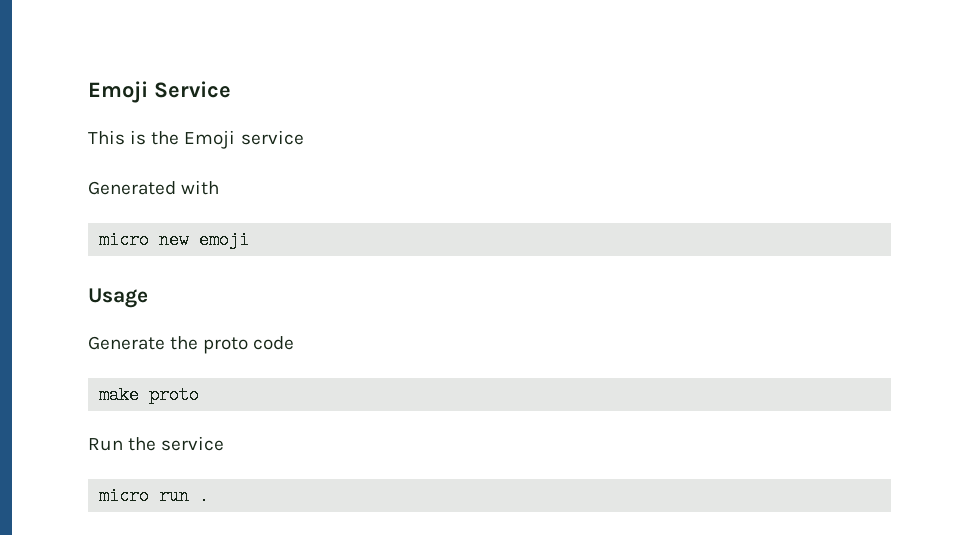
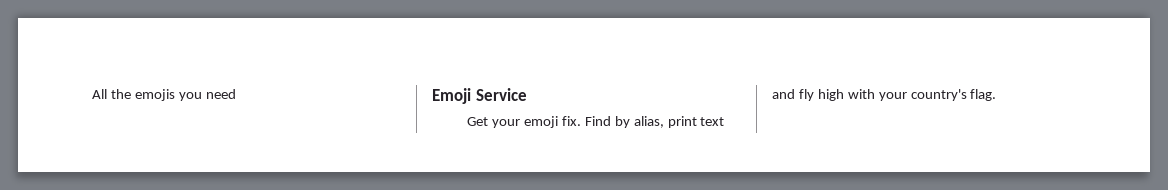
[88,81,231,103] [88,130,304,149] [88,180,220,195] [99,231,250,249] [88,288,148,308] [88,336,295,354] [99,386,200,404] [88,436,225,451] [99,487,210,505] Emoji Service // This is the Emoji service // Generated with // micro new emoji // Usage // Generate the proto code // make proto // Run the service // micro run . -> [92,89,236,101] [432,88,527,104] [467,116,725,128] [772,89,997,101] All the emojis you need // Emoji Service // Get your emoji fix. Find by alias, print text and fly high with your country's flag.

